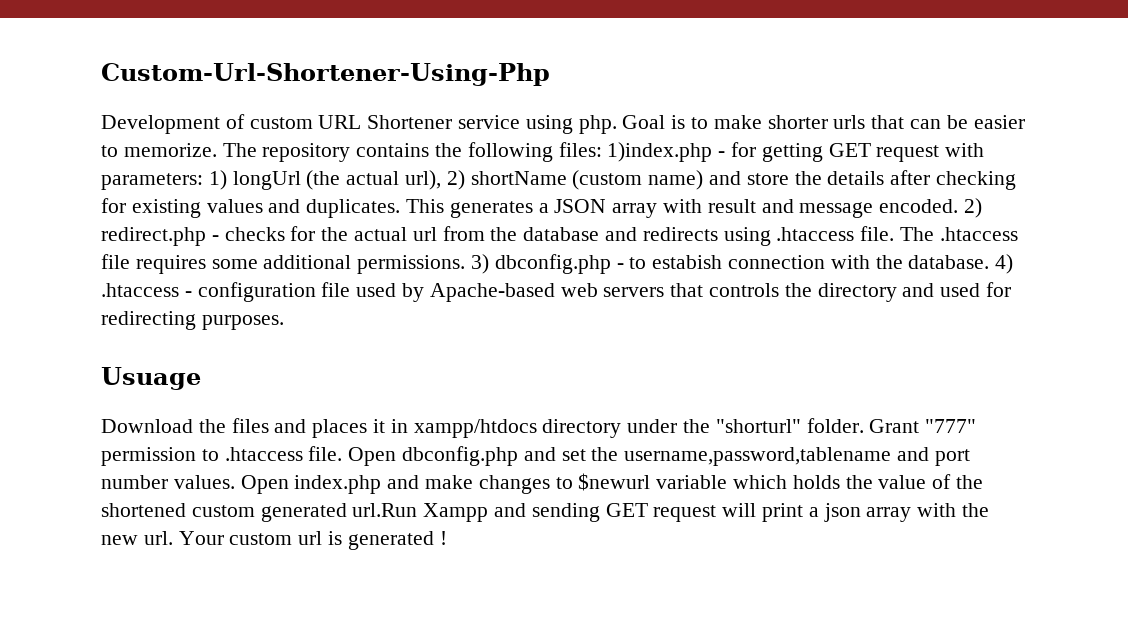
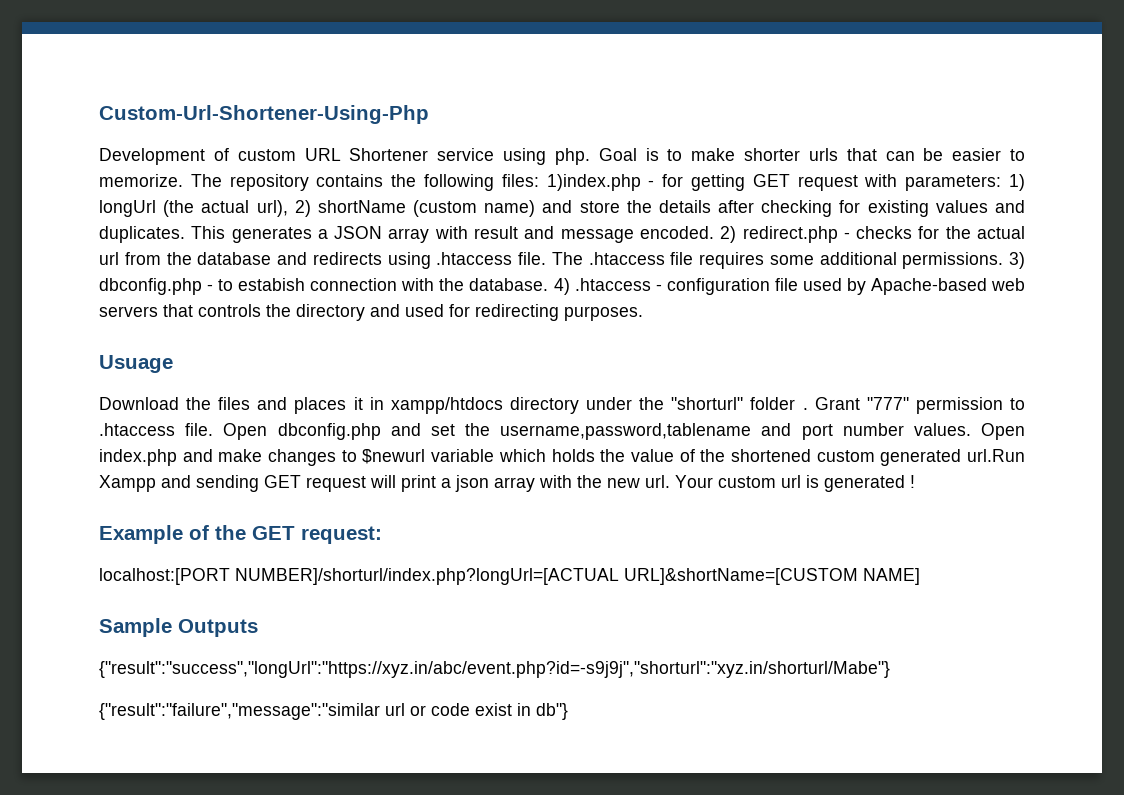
[806,418,864,433] folder. -> [750,397,808,410] folder .
(447, 538) none -> [99,525,382,544] [99,568,920,585] [99,618,258,637] [99,661,890,678] [99,703,568,720] // Example of the GET request: // localhost:[PORT NUMBER]/shorturl/index.php?longUrl=[ACTUAL URL]&shortName=[CUSTOM NAME] // Sample Outputs // {"result":"success","longUrl":"https://xyz.in/abc/event.php?id=-s9j9j","shorturl":"xyz.in/shorturl/Mabe"} // {"result":"failure","message":"similar url or code exist in db"}

